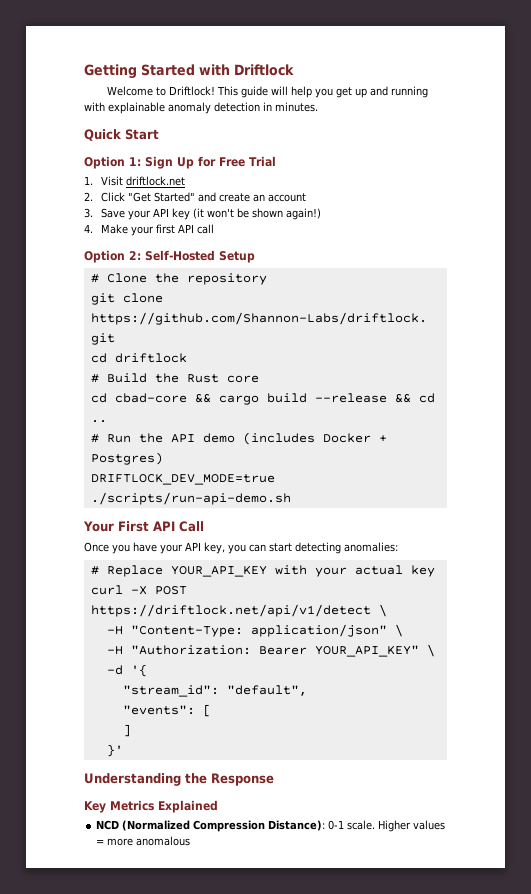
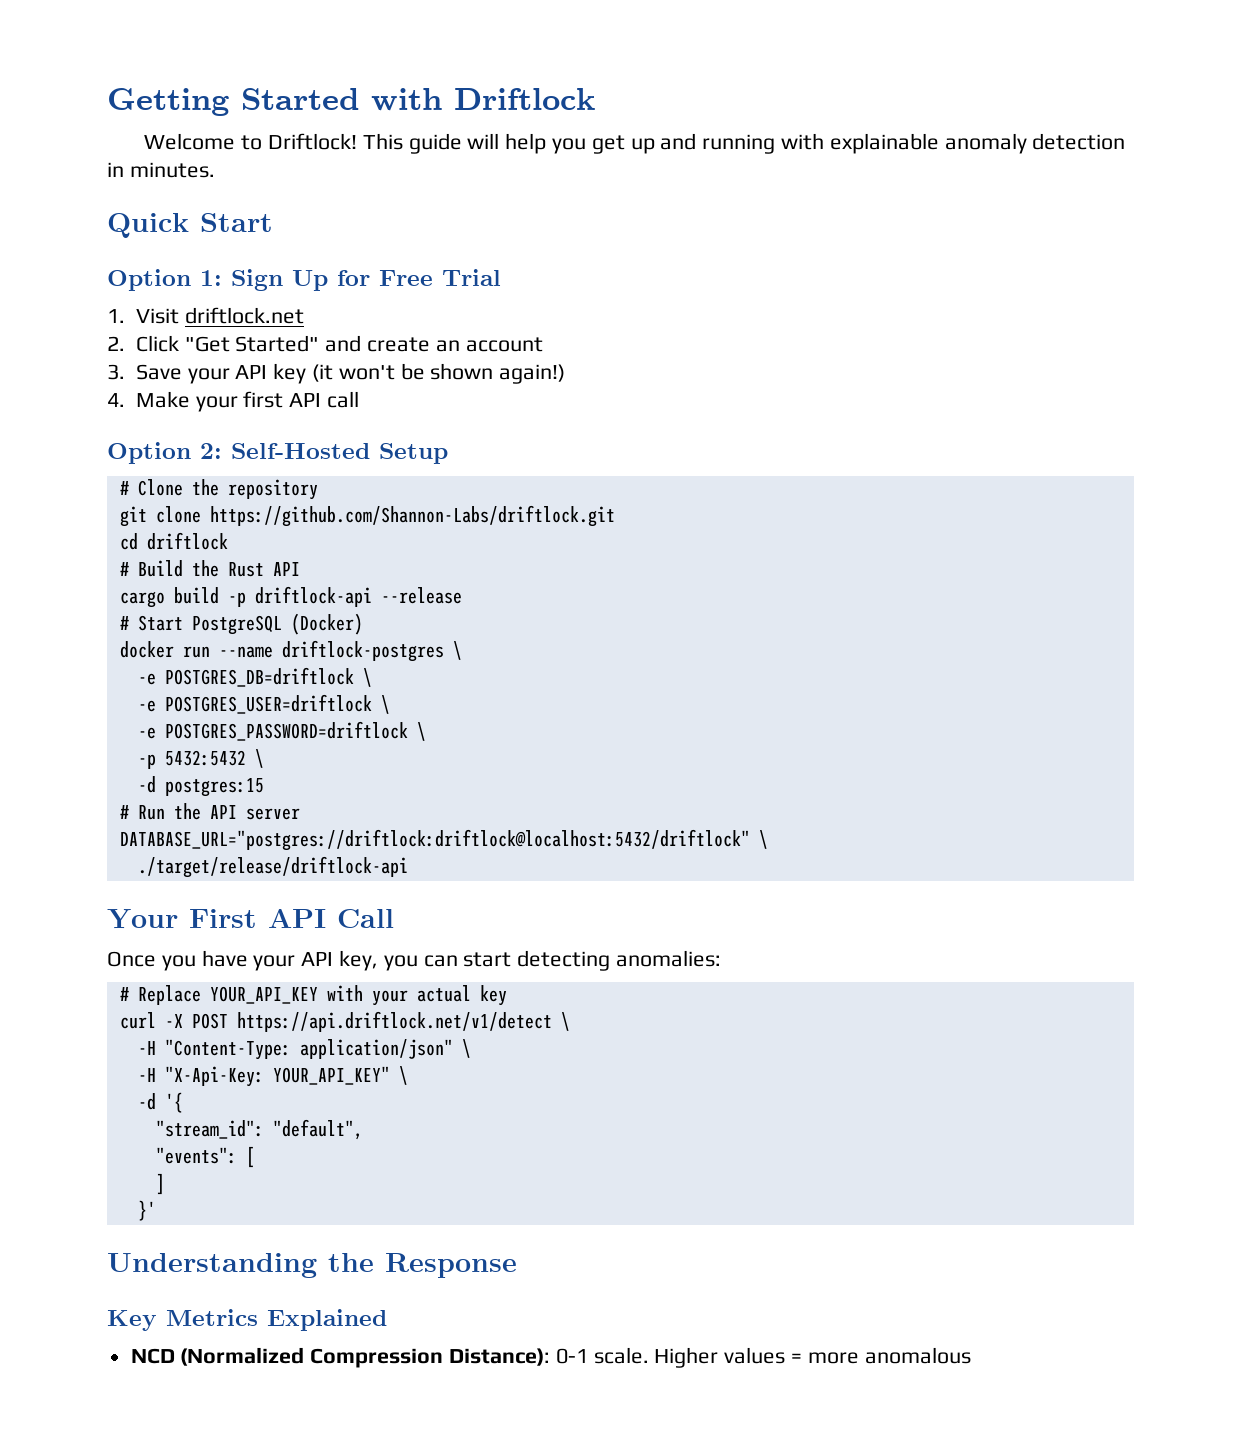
[226,375,259,383] [90,393,435,405] [90,420,107,423] [90,432,387,445] [90,452,163,465] [90,473,275,485] [90,492,291,505] core // cd cbad-core && cargo build --release && cd .. // # Run the API demo (includes Docker + Postgres) // DRIFTLOCK_DEV_MODE=true ./scripts/run-api-demo.sh -> [272,562,300,576] [119,586,462,608] [119,613,363,635] [119,640,462,662] [137,667,372,687] [137,694,390,714] [137,721,426,741] [137,749,264,769] [137,776,264,797] [119,803,300,820] [119,829,768,851] [137,856,408,878] API // cargo build -p driftlock-api --release // # Start PostgreSQL (Docker) // docker run --name driftlock-postgres \ // -e POSTGRES_DB=driftlock \ // -e POSTGRES_USER=driftlock \ // -e POSTGRES_PASSWORD=driftlock \ // -p 5432:5432 \ // -d postgres:15 // # Run the API server // DATABASE_URL="postgres://driftlock:driftlock@localhost:5432/driftlock" \ // ./target/release/driftlock-api
[90,604,371,617] https://driftlock.net/api/v1/detect -> [236,1011,552,1032] https://api.driftlock.net/v1/detect
[130,645,307,655] "Authorization: Bearer -> [164,1066,264,1087] "X-Api-Key:

